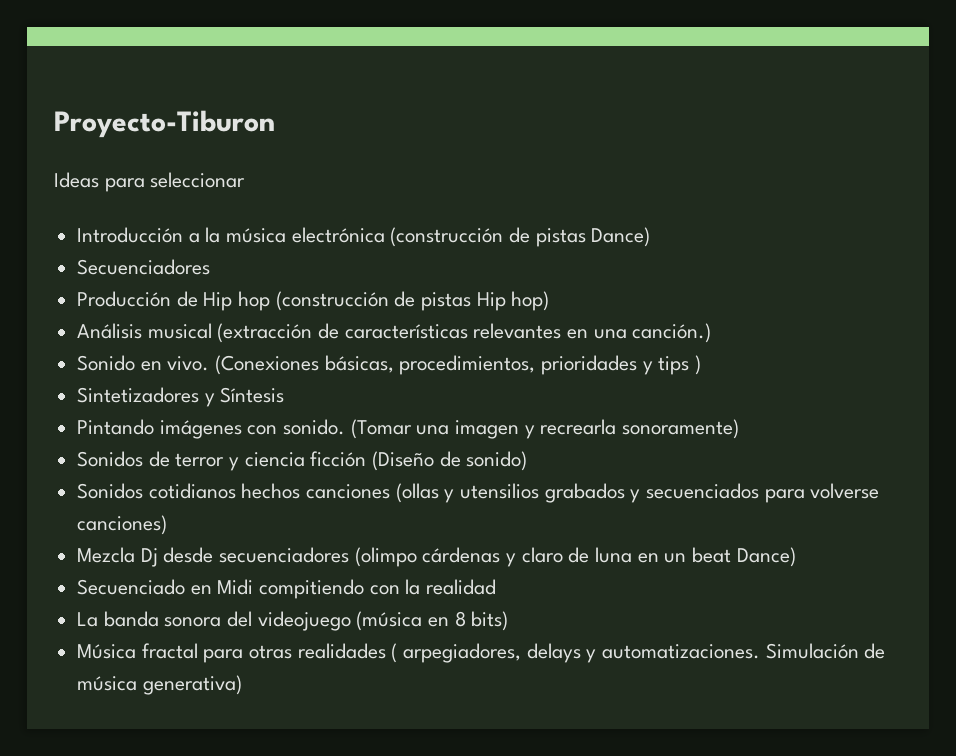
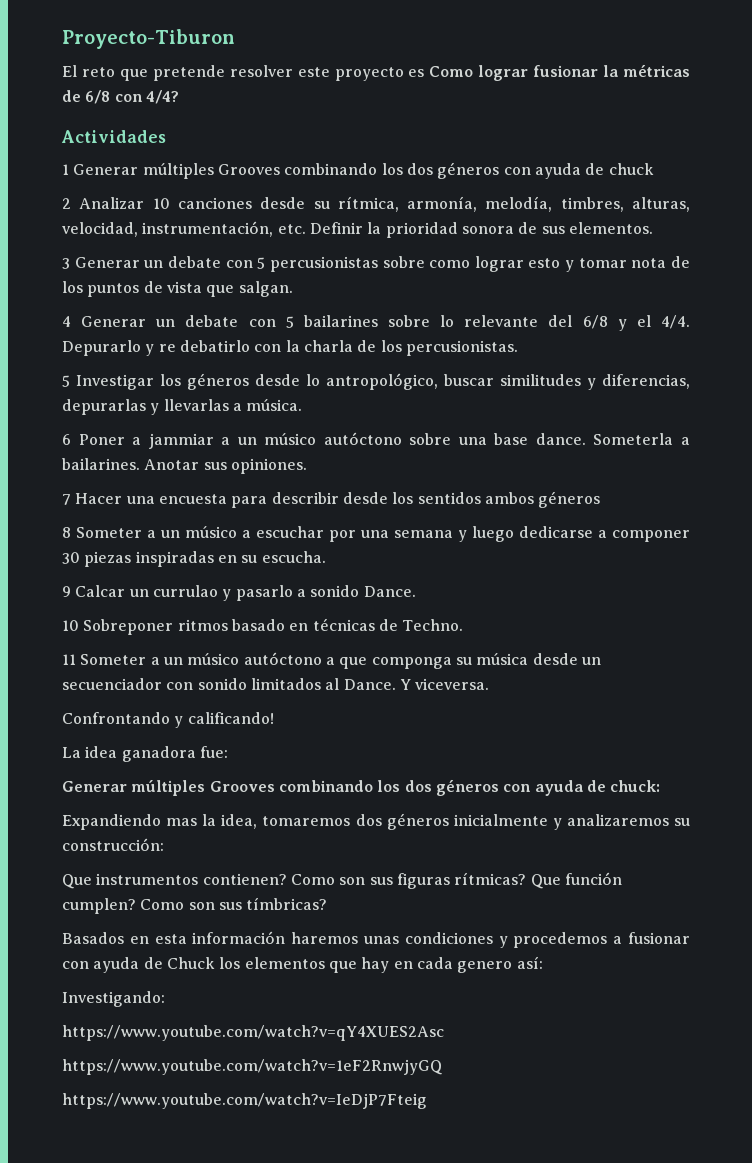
[54,172,246,192] [77,227,651,247] [77,259,211,275] [77,291,550,311] [77,323,712,343] [77,355,702,375] [77,387,285,407] [77,419,740,439] [77,451,528,471] [77,483,880,503] [77,515,168,535] [77,547,796,567] [77,579,497,599] [77,611,509,631] [77,643,886,663] [77,675,242,695] Ideas para seleccionar // Introducción a la música electrónica (construcción de pistas Dance) // Secuenciadores // Producción de Hip hop (construcción de pistas Hip hop) // Análisis musical (extracción de características relevantes en una canción.) // Sonido en vivo. (Conexiones básicas, procedimientos, prioridades y tips ) // Sintetizadores y Síntesis // Pintando imágenes con sonido. (Tomar una imagen y recrearla sonoramente) // Sonidos de terror y ciencia ficción (Diseño de sonido) // Sonidos cotidianos hechos canciones (ollas y utensilios grabados y secuenciados para volverse canciones) // Mezcla Dj desde secuenciadores (olimpo cárdenas y claro de luna en un beat Dance) // Secuenciado en Midi compitiendo con la realidad // La banda sonora del videojuego (música en 8 bits) // Música fractal para otras realidades ( arpegiadores, delays y automatizaciones. Simulación de música generativa) -> [62,64,690,81] [62,90,179,104] [61,130,166,143] [62,162,654,179] [62,196,690,212] [62,221,653,238] [62,256,690,272] [62,281,293,297] [62,315,690,331] [62,340,518,356] [62,373,690,390] [62,399,303,415] [62,432,691,449] [62,458,307,474] [62,491,601,508] [62,526,690,542] [62,551,326,567] [62,585,416,601] [62,618,464,635] [62,652,601,669] [62,678,490,690] [62,712,274,728] [62,746,228,762] [62,779,661,796] [62,813,691,830] [62,838,164,851] [62,872,622,889] [62,897,328,914] [62,931,690,948] [62,956,543,973] [62,991,165,1007] [62,1025,444,1041] [62,1059,443,1075] [62,1093,427,1109] El reto que pretende resolver este proyecto es Como lograr fusionar la métricas de 6/8 con 4/4? // Actividades // 1 Generar múltiples Grooves combinando los dos géneros con ayuda de chuck // 2 Analizar 10 canciones desde su rítmica, armonía, melodía, timbres, alturas, velocidad, instrumentación, etc. Definir la prioridad sonora de sus elementos. // 3 Generar un debate con 5 percusionistas sobre como lograr esto y tomar nota de los puntos de vista que salgan. // 4 Generar un debate con 5 bailarines sobre lo relevante del 6/8 y el 4/4. Depurarlo y re debatirlo con la charla de los percusionistas. // 5 Investigar los géneros desde lo antropológico, buscar similitudes y diferencias, depurarlas y llevarlas a música. // 6 Poner a jammiar a un músico autóctono sobre una base dance. Someterla a bailarines. Anotar sus opiniones. // 7 Hacer una encuesta para describir desde los sentidos ambos géneros // 8 Someter a un músico a escuchar por una semana y luego dedicarse a componer 30 piezas inspiradas en su escucha. // 9 Calcar un currulao y pasarlo a sonido Dance. // 10 Sobreponer ritmos basado en técnicas de Techno. // 11 Someter a un músico autóctono a que componga su música desde un secuenciador con sonido limitados al Dance. Y viceversa. // Confrontando y calificando! // La idea ganadora fue: // Generar múltiples Grooves combinando los dos géneros con ayuda de chuck: // Expandiendo mas la idea, tomaremos dos géneros inicialmente y analizaremos su construcción: // Que instrumentos contienen? Como son sus figuras rítmicas? Que función cumplen? Como son sus tímbricas? // Basados en esta información haremos unas condiciones y procedemos a fusionar con ayuda de Chuck los elementos que hay en cada genero así: // Investigando: // https://www.youtube.com/watch?v=qY4XUES2Asc // https://www.youtube.com/watch?v=1eF2RnwjyGQ // https://www.youtube.com/watch?v=IeDjP7Fteig

